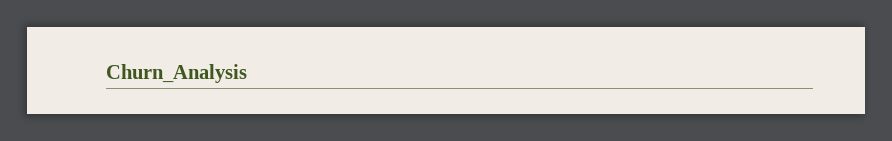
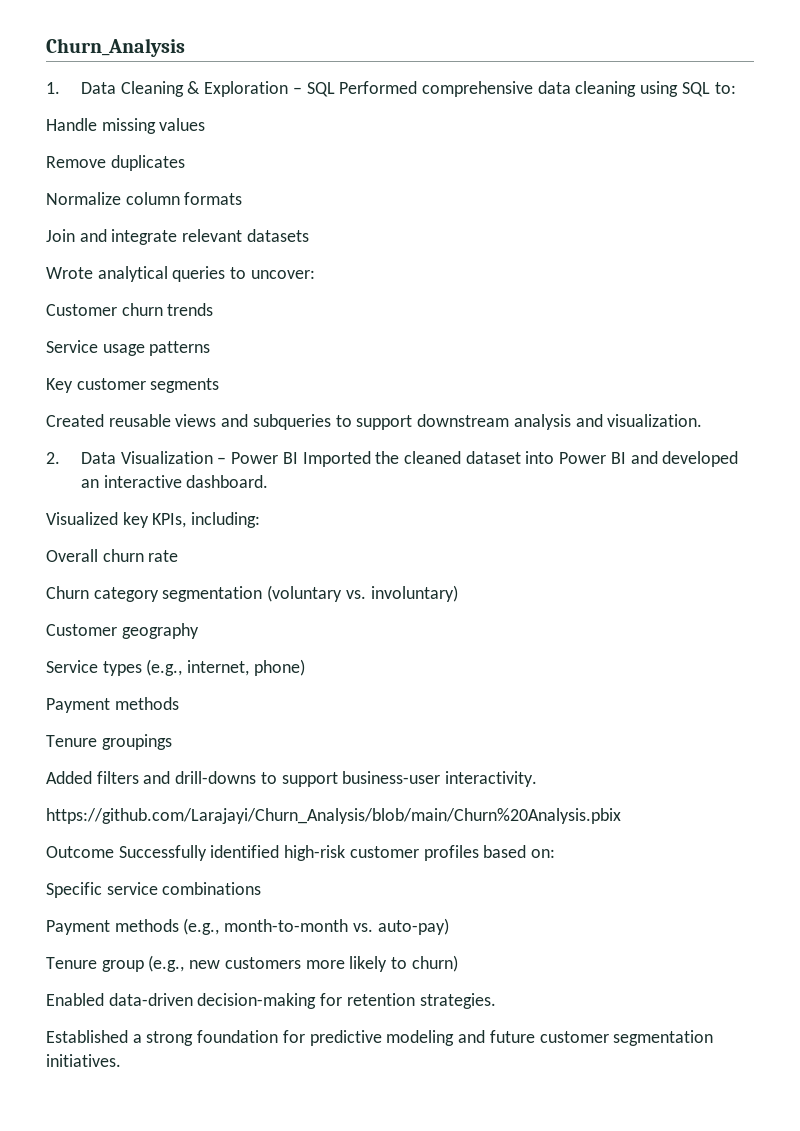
(247, 73) none -> [46,81,736,97] [46,118,206,134] [46,155,185,171] [46,192,243,205] [46,229,309,245] [46,266,315,282] [46,303,214,316] [46,340,211,356] [46,378,220,393] [46,414,703,430] [46,451,739,467] [80,475,269,488] [46,512,261,528] [46,549,179,562] [46,585,458,602] [46,623,199,639] [46,659,305,676] [46,697,179,713] [46,734,172,750] [46,771,538,787] [46,808,621,824] [46,845,556,861] [46,882,262,898] [46,918,449,935] [46,955,458,972] [46,993,496,1009] [46,1030,714,1046] [46,1054,121,1067] // 1. Data Cleaning & Exploration – SQL Performed comprehensive data cleaning using SQL to: // Handle missing values // Remove duplicates // Normalize column formats // Join and integrate relevant datasets // Wrote analytical queries to uncover: // Customer churn trends // Service usage patterns // Key customer segments // Created reusable views and subqueries to support downstream analysis and visualization. // 2. Data Visualization – Power BI Imported the cleaned dataset into Power BI and developed an interactive dashboard. // Visualized key KPIs, including: // Overall churn rate // Churn category segmentation (voluntary vs. involuntary) // Customer geography // Service types (e.g., internet, phone) // Payment methods // Tenure groupings // Added filters and drill-downs to support business-user interactivity. // https://github.com/Larajayi/Churn_Analysis/blob/main/Churn%20Analysis.pbix // Outcome Successfully identified high-risk customer profiles based on: // Specific service combinations // Payment methods (e.g., month-to-month vs. auto-pay) // Tenure group (e.g., new customers more likely to churn) // Enabled data-driven decision-making for retention strategies. // Established a strong foundation for predictive modeling and future customer segmentation initiatives.

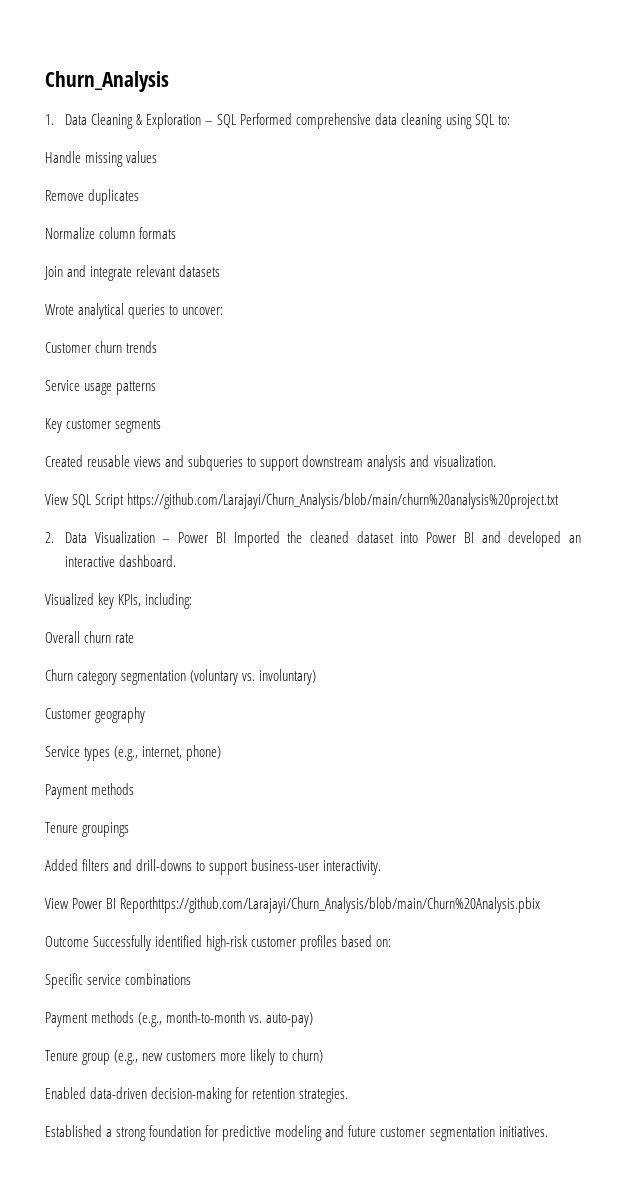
(703, 420) none -> [45,493,560,509] // View SQL Script https://github.com/Larajayi/Churn_Analysis/blob/main/churn%20analysis%20project.txt
[46,808,621,824] https://github.com/Larajayi/Churn_Analysis/blob/main/Churn%20Analysis.pbix -> [45,897,541,913] View Power BI Reporthttps://github.com/Larajayi/Churn_Analysis/blob/main/Churn%20Analysis.pbix

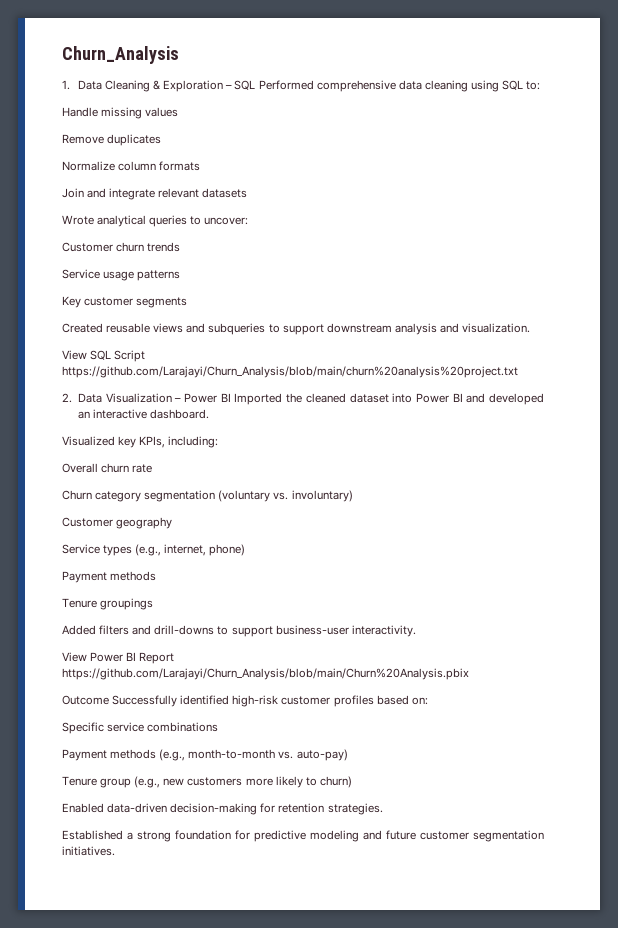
[120,897,541,913] Reporthttps://github.com/Larajayi/Churn_Analysis/blob/main/Churn%20Analysis.pbix -> [139,652,175,664] [62,668,469,680] Report https://github.com/Larajayi/Churn_Analysis/blob/main/Churn%20Analysis.pbix

